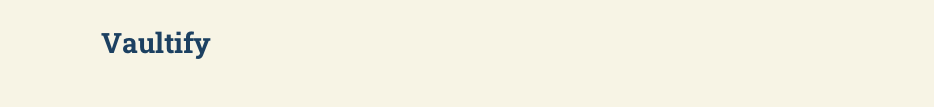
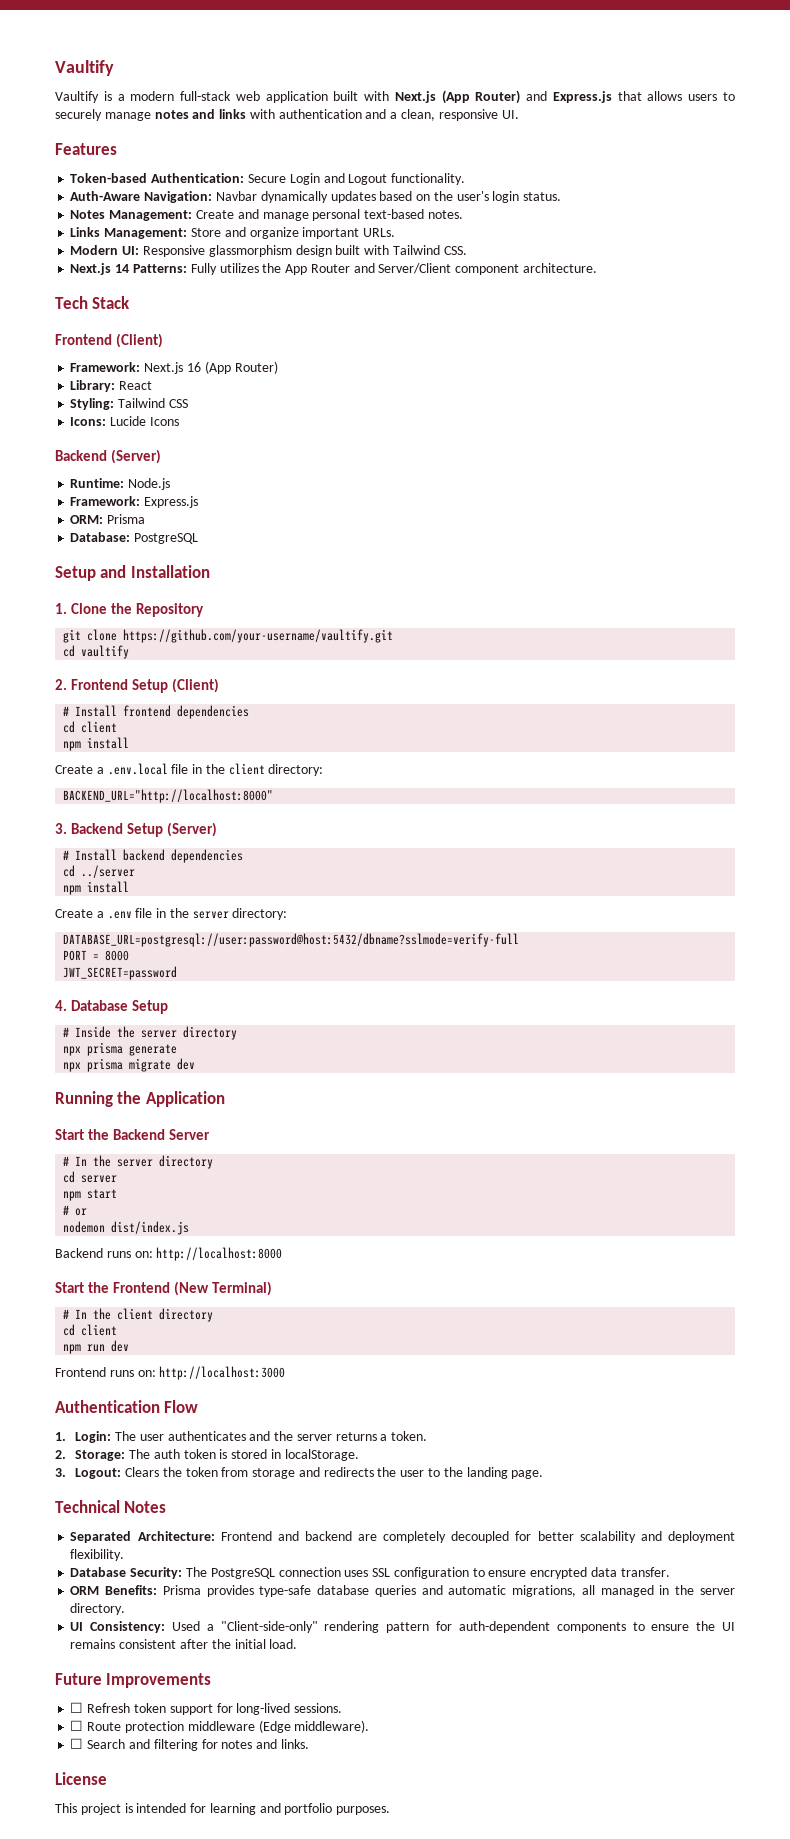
[101,31,211,59] Vaultify -> [55,60,114,76] [55,90,735,104] [55,109,519,121] [55,143,117,155] [70,173,466,185] [70,191,562,203] [70,209,463,221] [70,227,396,239] [70,245,467,257] [70,263,597,275] [55,296,131,309] [55,333,164,348] [70,361,278,374] [70,380,153,392] [70,398,188,410] [70,416,179,426] [55,449,162,464] [70,478,171,490] [70,496,199,508] [70,514,146,524] [70,532,199,544] [55,565,210,581] [55,603,205,617] [63,629,394,643] [63,645,130,659] [55,678,220,693] [63,705,250,719] [63,721,118,733] [63,737,130,751] [55,763,324,776] [63,789,274,803] [55,822,218,837] [63,849,244,863] [63,865,136,878] [63,881,130,895] [55,908,288,920] [63,933,520,947] [63,950,130,961] [63,966,178,980] [55,1000,169,1014] [63,1026,238,1040] [63,1042,178,1056] [63,1058,196,1072] [55,1091,225,1107] [55,1129,211,1140] [63,1155,214,1169] [63,1171,118,1183] [63,1189,118,1201] [63,1205,88,1216] [63,1221,190,1235] [55,1247,283,1261] [55,1281,273,1296] [63,1308,214,1322] [63,1324,118,1336] [63,1340,130,1354] [55,1366,286,1380] [55,1400,199,1413] [55,1431,428,1443] [55,1449,359,1461] [55,1467,544,1479] [55,1500,167,1513] [70,1531,735,1543] [70,1549,125,1561] [70,1567,670,1579] [70,1585,736,1597] [70,1603,126,1615] [70,1621,735,1633] [70,1639,298,1649] [55,1673,212,1688] [70,1702,343,1715] [70,1720,370,1733] [70,1738,309,1751] [55,1772,107,1785] [55,1803,391,1815] Vaultify // Vaultify is a modern full-stack web application built with Next.js (App Router) and Express.js that allows users to securely manage notes and links with authentication and a clean, responsive UI. // Features // Token-based Authentication: Secure Login and Logout functionality. // Auth-Aware Navigation: Navbar dynamically updates based on the user's login status. // Notes Management: Create and manage personal text-based notes. // Links Management: Store and organize important URLs. // Modern UI: Responsive glassmorphism design built with Tailwind CSS. // Next.js 14 Patterns: Fully utilizes the App Router and Server/Client component architecture. // Tech Stack // Frontend (Client) // Framework: Next.js 16 (App Router) // Library: React // Styling: Tailwind CSS // Icons: Lucide Icons // Backend (Server) // Runtime: Node.js // Framework: Express.js // ORM: Prisma // Database: PostgreSQL // Setup and Installation // 1. Clone the Repository // git clone https://github.com/your-username/vaultify.git // cd vaultify // 2. Frontend Setup (Client) // # Install frontend dependencies // cd client // npm install // Create a .env.local file in the client directory: // BACKEND_URL="http://localhost:8000" // 3. Backend Setup (Server) // # Install backend dependencies // cd ../server // npm install // Create a .env file in the server directory: // DATABASE_URL=postgresql://user:password@host:5432/dbname?sslmode=verify-full // PORT = 8000 // JWT_SECRET=password // 4. Database Setup // # Inside the server directory // npx prisma generate // npx prisma migrate dev // Running the Application // Start the Backend Server // # In the server directory // cd server // npm start // # or // nodemon dist/index.js // Backend runs on: http://localhost:8000 // Start the Frontend (New Terminal) // # In the client directory // cd client // npm run dev // Frontend runs on: http://localhost:3000 // Authentication Flow // 1. Login: The user authenticates and the server returns a token. // 2. Storage: The auth token is stored in localStorage. // 3. Logout: Clears the token from storage and redirects the user to the landing page. // Technical Notes // Separated Architecture: Frontend and backend are completely decoupled for better scalability and deployment flexibility. // Database Security: The PostgreSQL connection uses SSL configuration to ensure encrypted data transfer. // ORM Benefits: Prisma provides type-safe database queries and automatic migrations, all managed in the server directory. // UI Consistency: Used a "Client-side-only" rendering pattern for auth-dependent components to ensure the UI remains consistent after the initial load. // Future Improvements // ☐ Refresh token support for long-lived sessions. // ☐ Route protection middleware (Edge middleware). // ☐ Search and filtering for notes and links. // License // This project is intended for learning and portfolio purposes.

